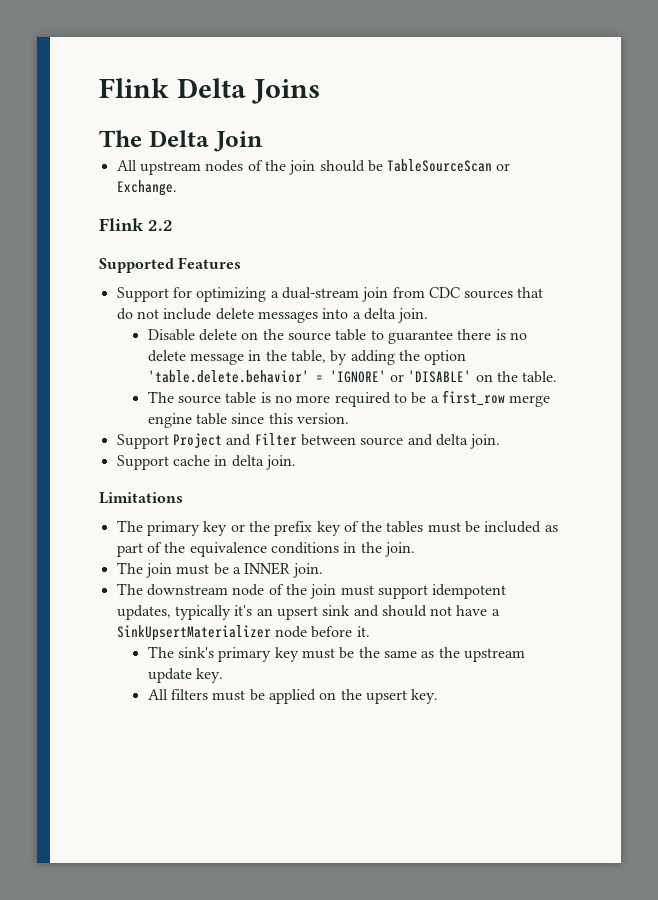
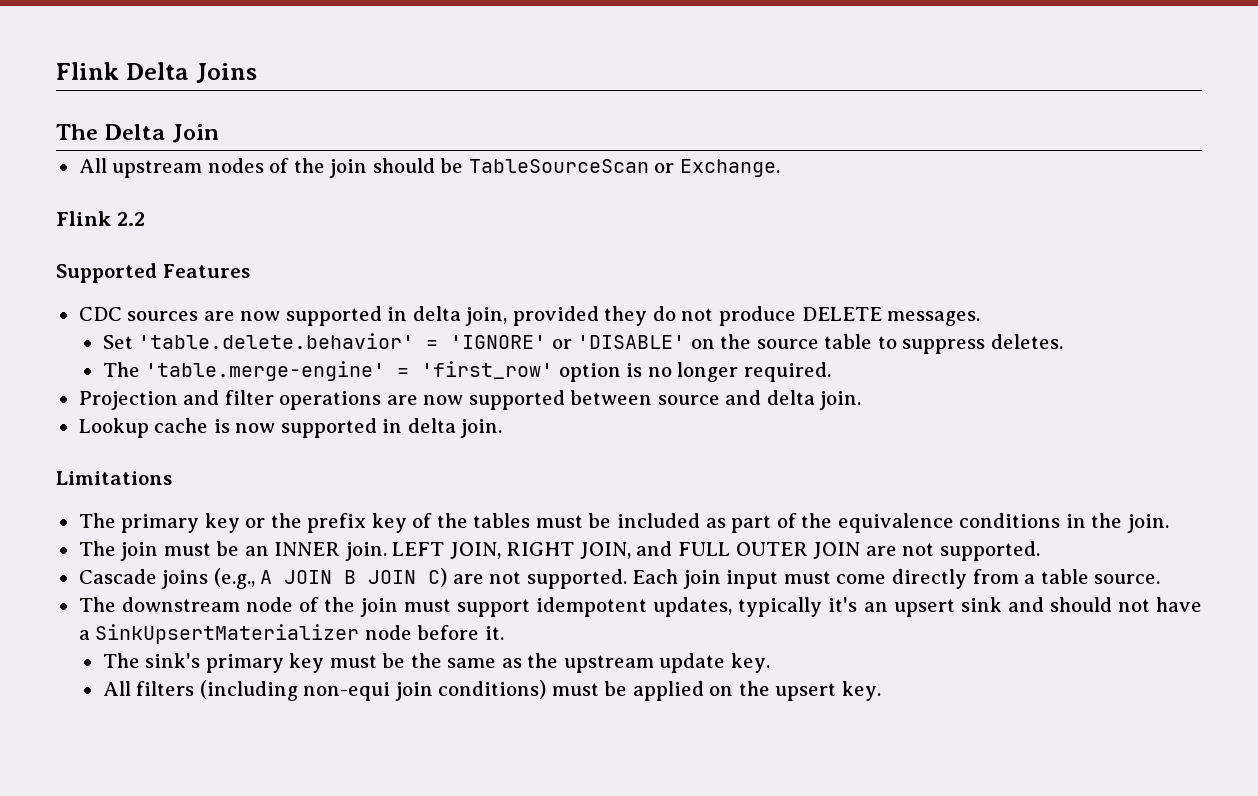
[116,287,544,302] [116,308,429,323] [147,329,527,344] [147,350,467,365] Support for optimizing a dual-stream join from CDC sources that do not include delete messages into a delta join. // Disable delete on the source table to guarantee there is no delete message in the table, by adding the option -> [78,306,981,326] [102,335,133,349] CDC sources are now supported in delta join, provided they do not produce DELETE messages. // Set
[522,371,558,383] [147,390,551,407] [147,413,350,428] [116,433,297,449] table. // The source table is no more required to be a first_row merge engine table since this version. // Support Project and Filter -> [756,334,1063,354] [102,361,831,382] [78,390,565,410] source table to suppress deletes. // The 'table.merge-engine' = 'first_row' option is no longer required. // Projection and filter operations are now supported
[116,455,210,470] Support cache -> [78,418,377,438] Lookup cache is now supported
[232,567,241,574] a -> [244,546,269,556] an
(323, 570) none -> [392,541,1040,561] [78,568,1161,589] LEFT JOIN, RIGHT JOIN, and FULL OUTER JOIN are not supported. // Cascade joins (e.g., A JOIN B JOIN C) are not supported. Each join input must come directly from a table source.
(209, 694) none -> [199,680,547,701] (including non-equi join conditions)

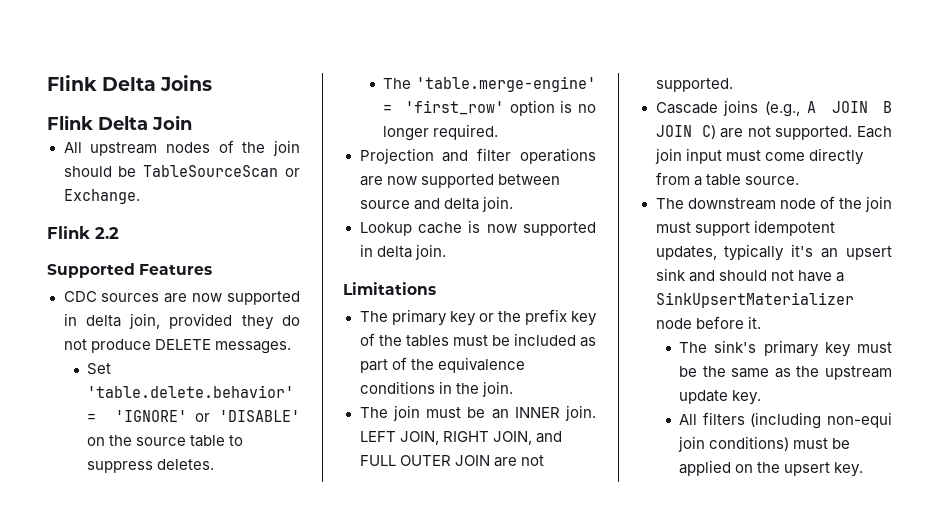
[56,124,98,140] The -> [47,115,93,130] Flink

